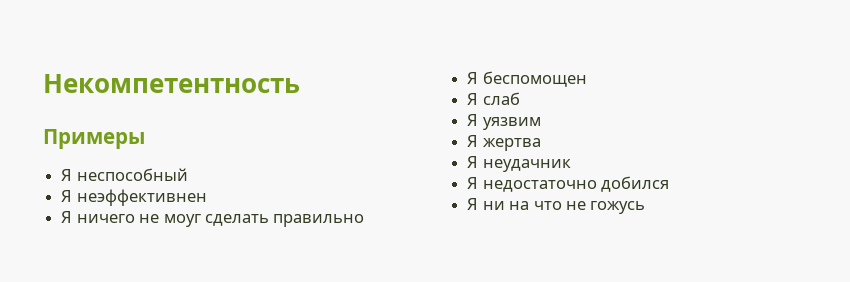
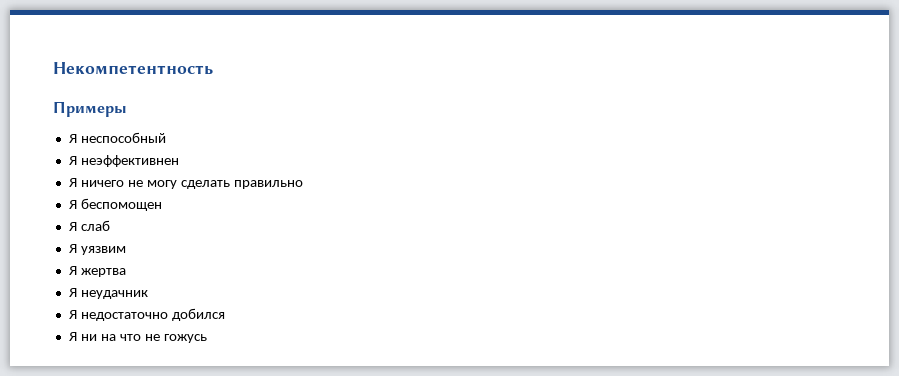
[163,214,201,227] моуг -> [146,180,177,189] могу

